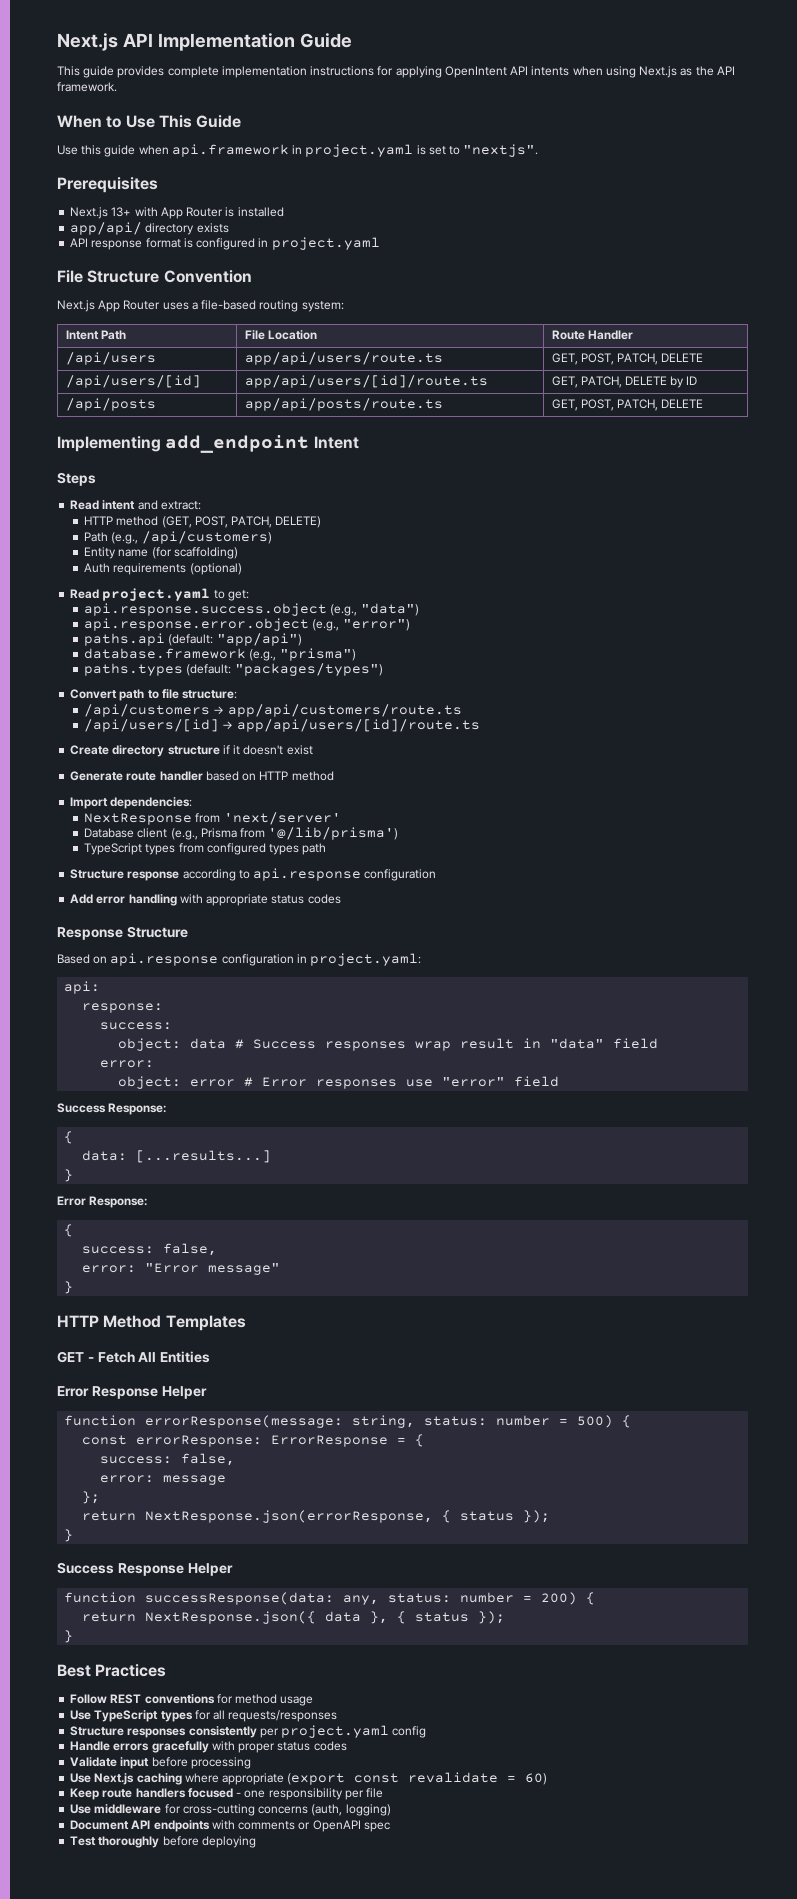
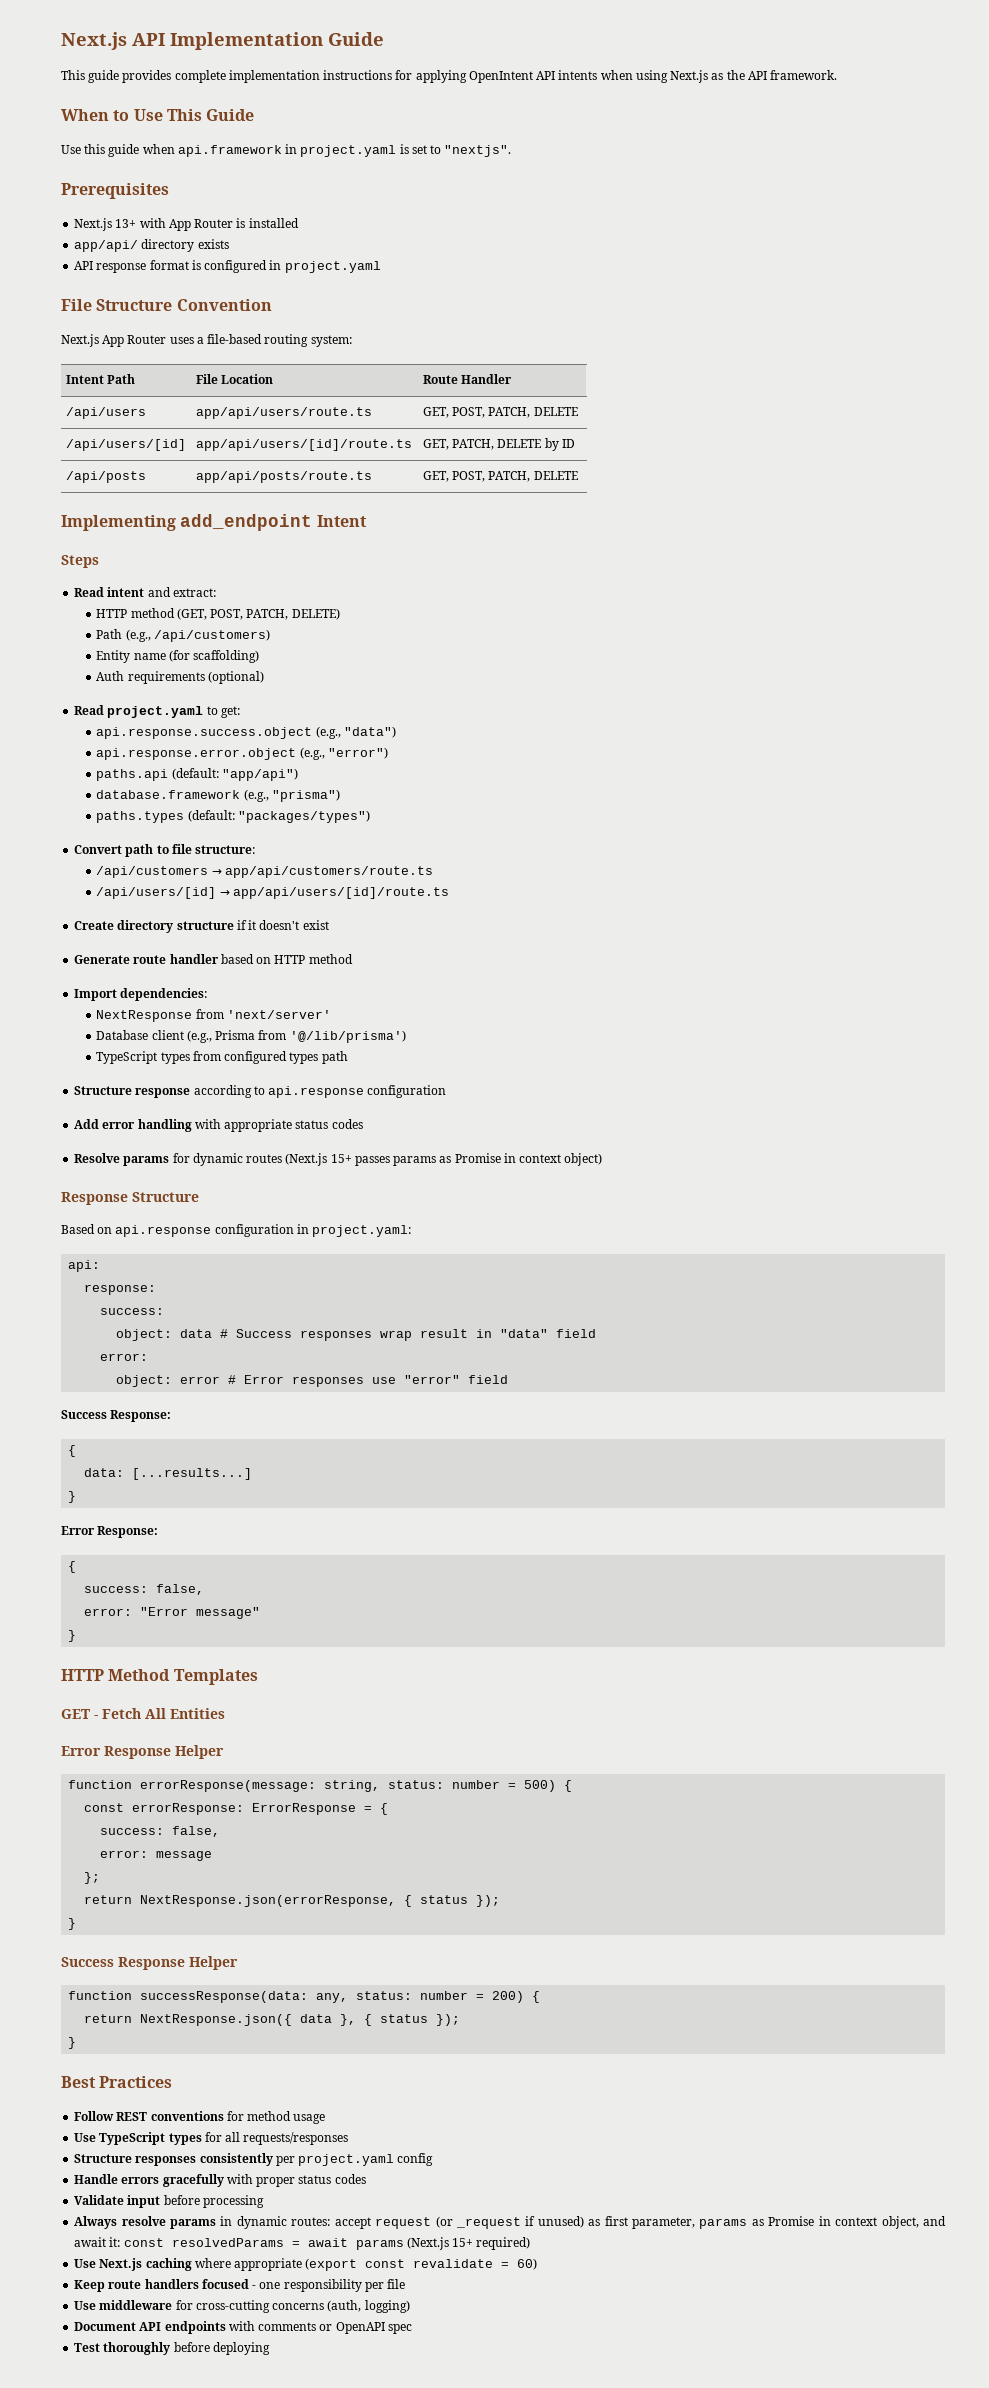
(341, 899) none -> [74,1153,603,1166] // Resolve params for dynamic routes (Next.js 15+ passes params as Promise in context object)
(251, 1763) none -> [74,2216,947,2229] [74,2237,531,2250] // Always resolve params in dynamic routes: accept request (or _request if unused) as first parameter, params as Promise in context object, and await it: const resolvedParams = await params (Next.js 15+ required)

